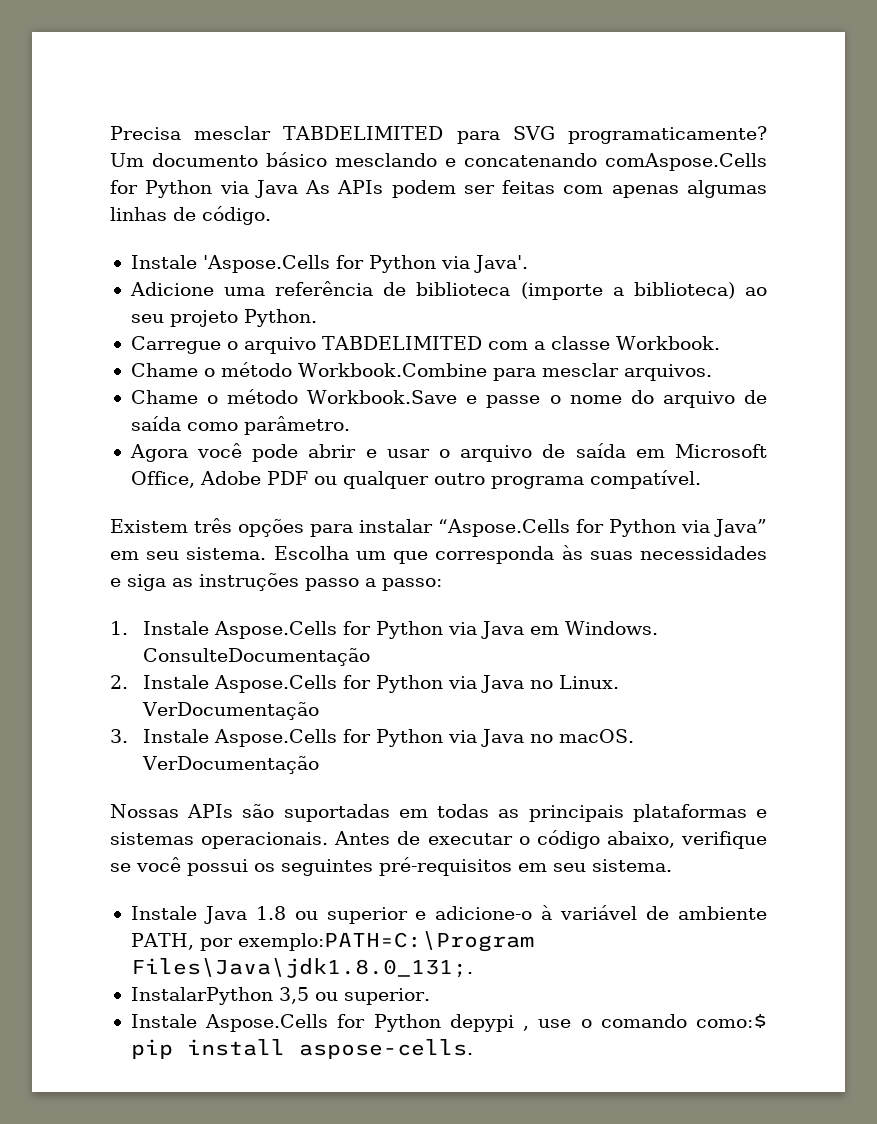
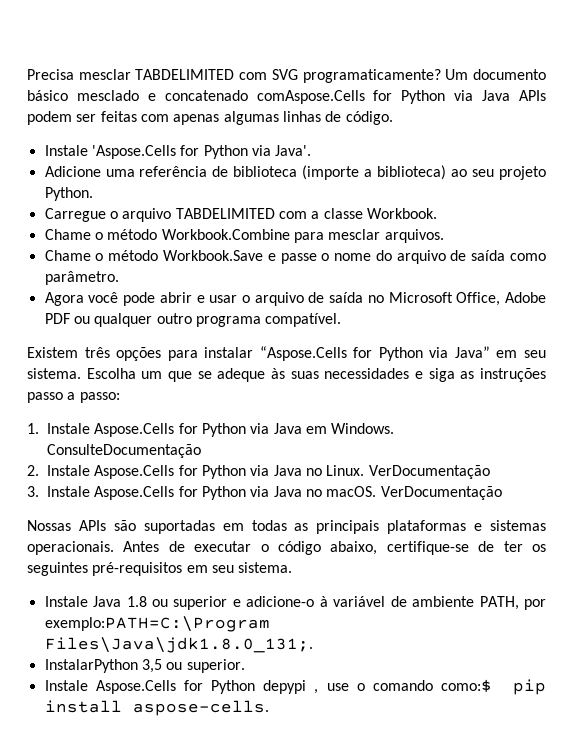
[456,131,500,144] para -> [239,72,268,80] com
[335,153,597,167] mesclando e concatenando -> [76,90,248,101] mesclado e concatenado
[305,180,331,194] As -> (511, 95) none
[635,449,665,458] em -> [367,295,384,303] no
[435,546,555,564] corresponda -> [197,368,266,382] se adeque
[681,831,767,849] [110,857,248,876] verifique se você possui -> [386,541,523,555] certifique-se de ter

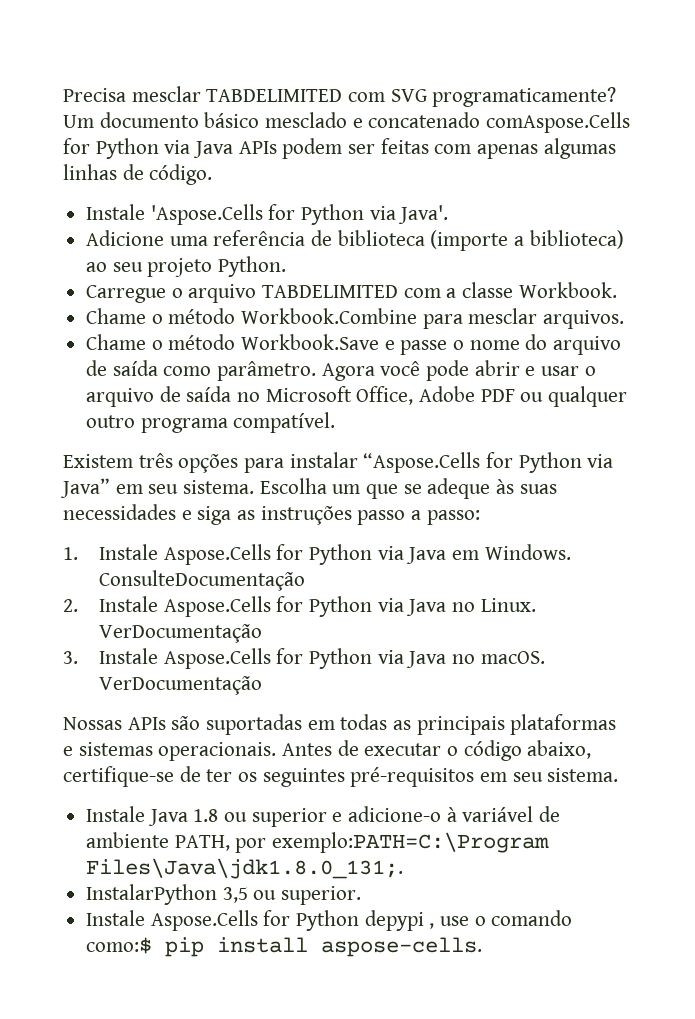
(119, 278) // -> (317, 371) none

